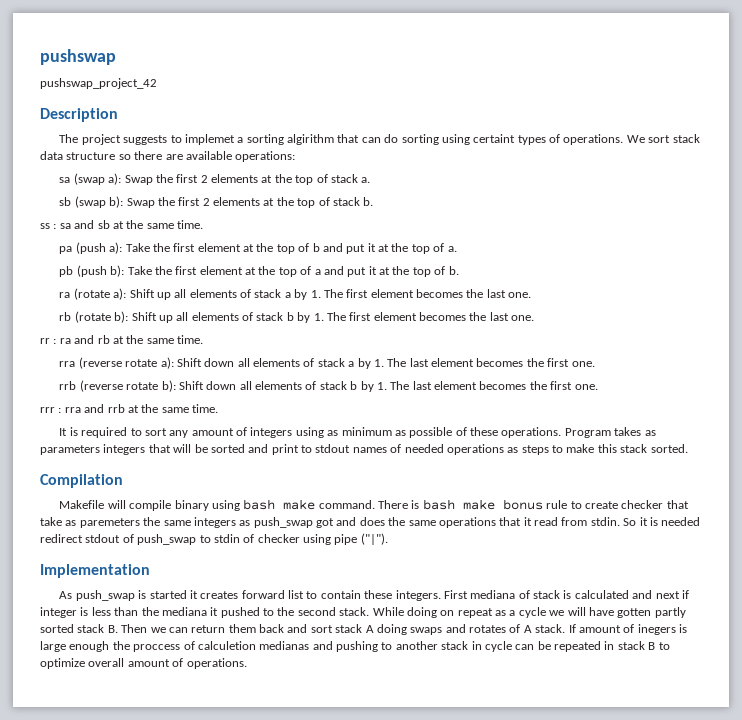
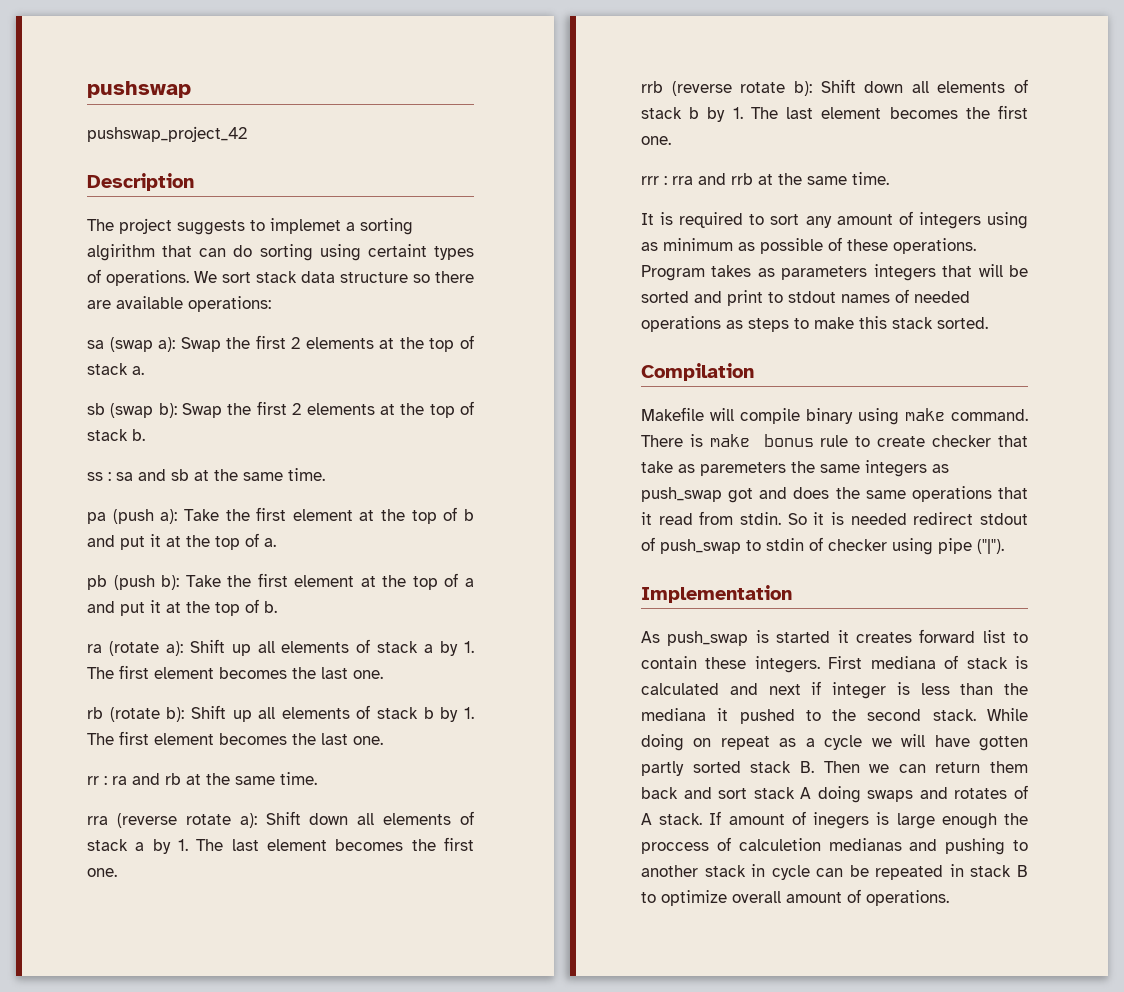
[243,499,276,510] bash -> (899, 416) none
[422,499,455,510] bash -> (703, 440) none

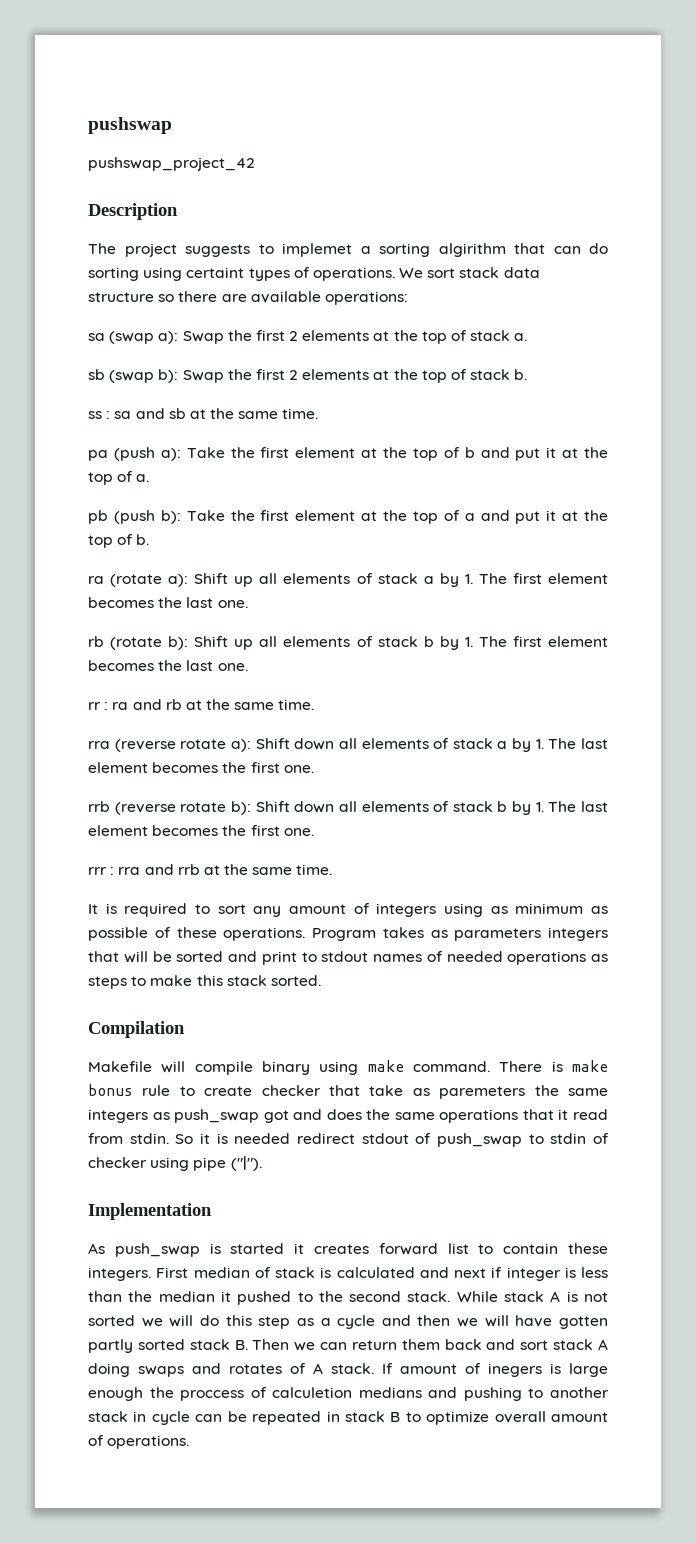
[870,656,936,669] mediana -> [193,1267,250,1278] median
[641,708,706,721] mediana -> [158,1291,215,1302] median
[641,734,770,751] doing on repeat -> [504,1291,608,1302] [88,1315,291,1329] stack A is not sorted we will do this step
(863, 742) none -> [381,1315,451,1326] and then
[828,838,902,851] medianas -> [358,1387,422,1398] medians

